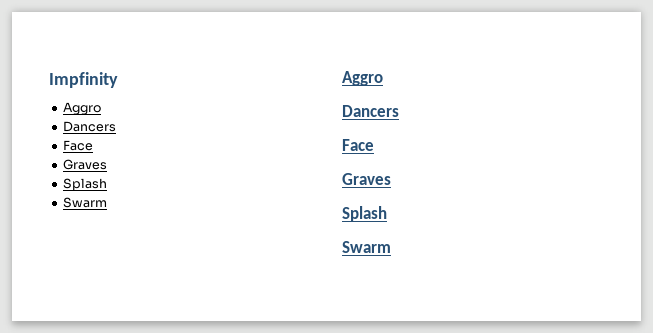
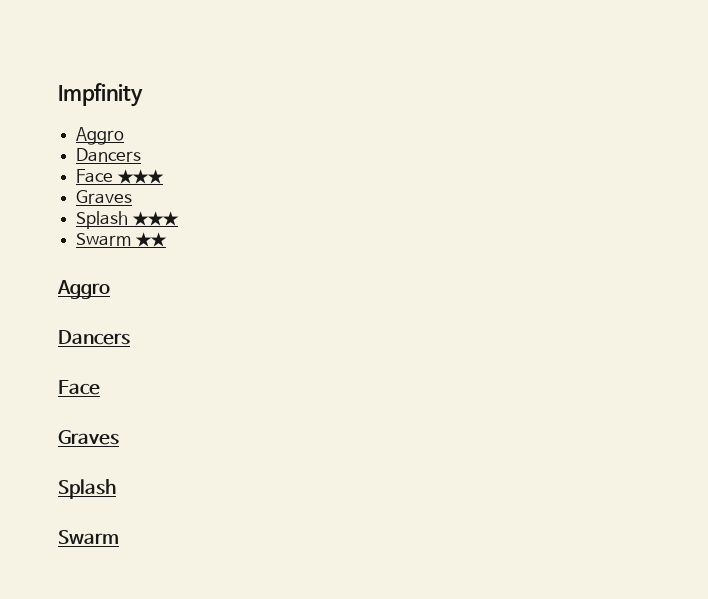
[62,159,107,170] [62,178,107,191] [62,197,107,208] // Graves // Splash // Swarm -> [116,169,164,184] [76,190,133,204] [76,211,179,229] [76,232,167,247] ★★★ // Graves // Splash ★★★ // Swarm ★★

